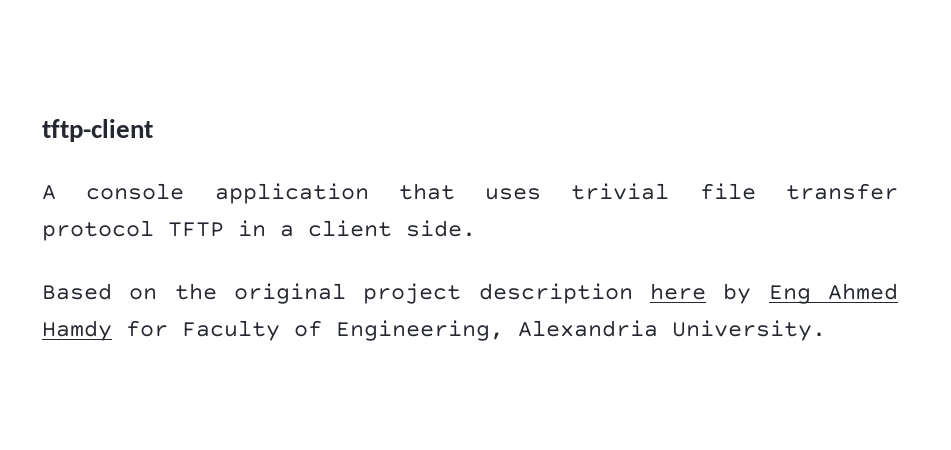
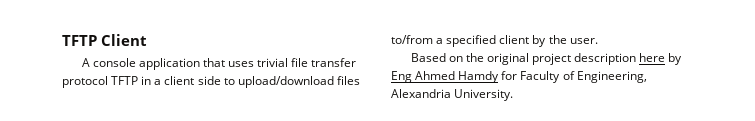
[42,119,153,142] tftp-client -> [62,34,147,46] TFTP Client
[406,220,476,237] side. -> [197,76,360,88] [391,35,598,47] side to upload/download files to/from a specified client by the user.

